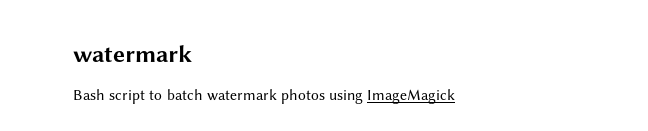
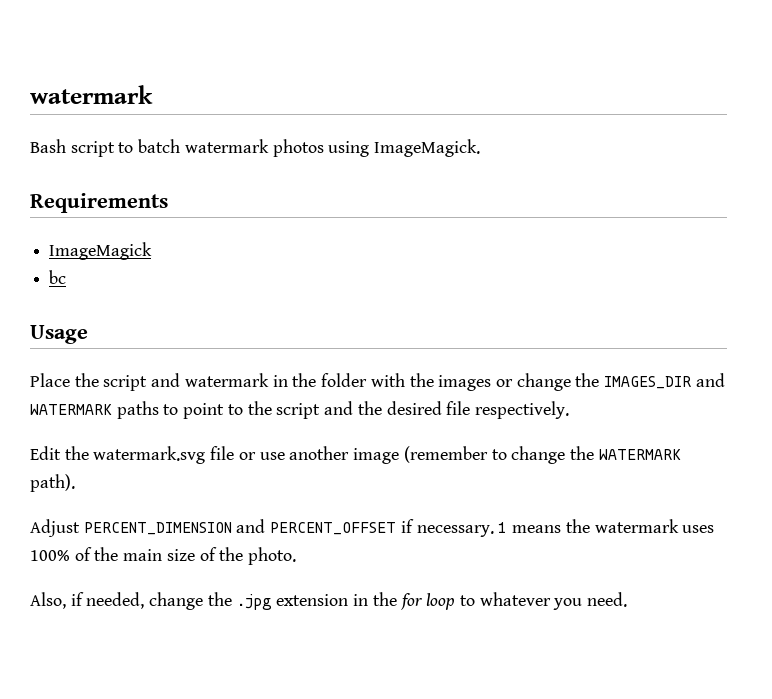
(364, 97) none -> [374,139,481,157] [30,193,168,213] ImageMagick. // Requirements //
(456, 96) none -> [49,270,67,284] [30,325,88,344] [30,373,725,391] [30,401,569,419] [30,446,681,464] [30,474,75,492] [30,519,715,537] [30,547,297,565] [30,592,628,610] // bc // Usage // Place the script and watermark in the folder with the images or change the IMAGES_DIR and WATERMARK paths to point to the script and the desired file respectively. // Edit the watermark.svg file or use another image (remember to change the WATERMARK path). // Adjust PERCENT_DIMENSION and PERCENT_OFFSET if necessary. 1 means the watermark uses 100% of the main size of the photo. // Also, if needed, change the .jpg extension in the for loop to whatever you need.

